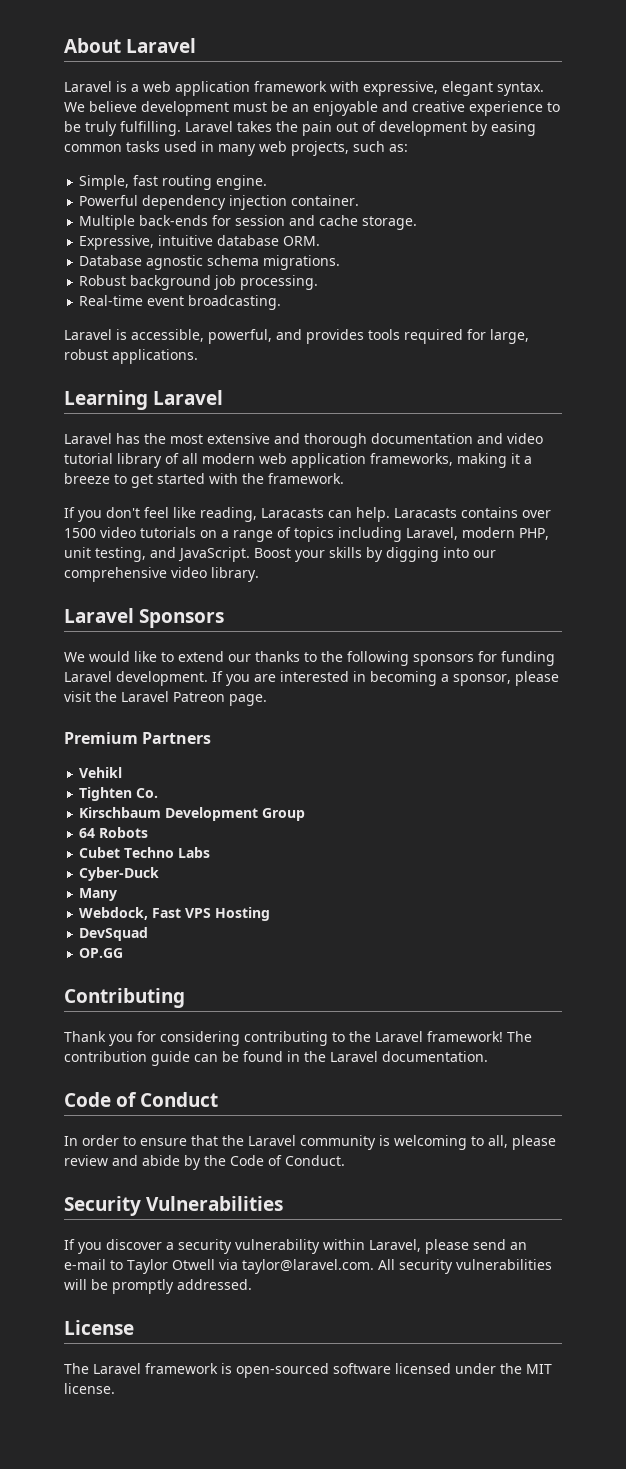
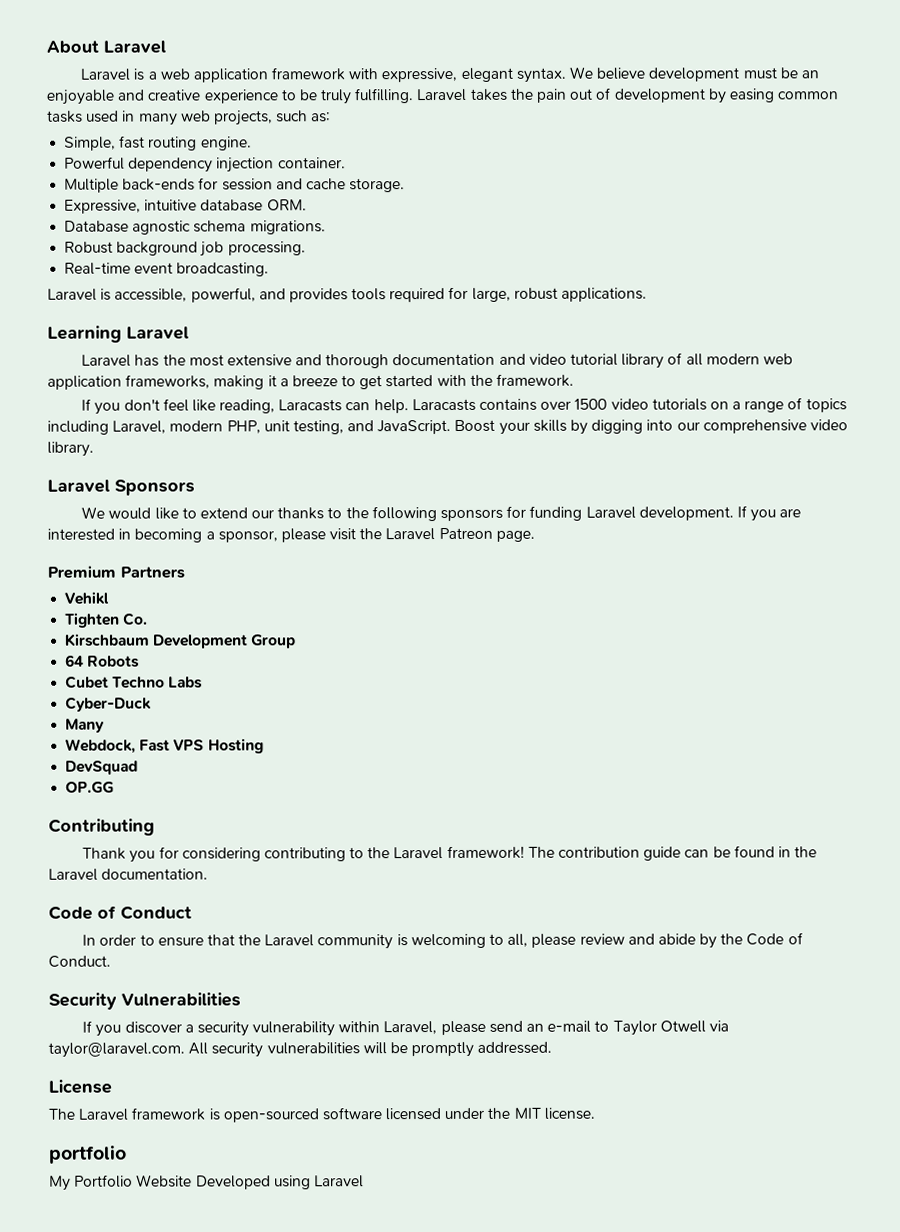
(115, 1388) none -> [49,1145,127,1164] [49,1174,364,1191] // portfolio // My Portfolio Website Developed using Laravel

